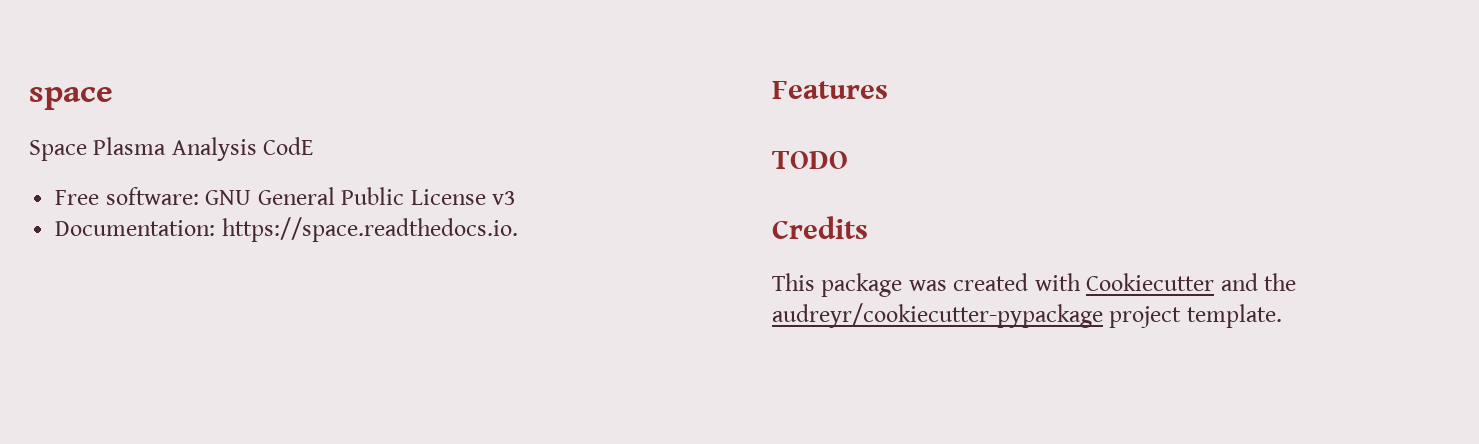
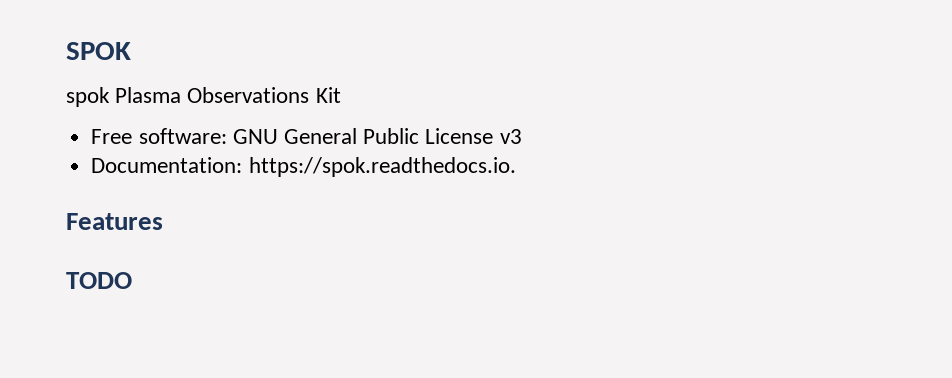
[29,87,113,110] [29,137,314,161] space // Space Plasma Analysis CodE -> [66,42,131,60] [66,87,341,107] SPOK // spok Plasma Observations Kit
[221,217,518,242] https://space.readthedocs.io. -> [248,157,516,177] https://spok.readthedocs.io.
[772,216,868,239] [772,273,1297,297] [772,303,1282,328] // Credits // This package was created with Cookiecutter and the audreyr/cookiecutter-pypackage project template. -> (132, 280) none

